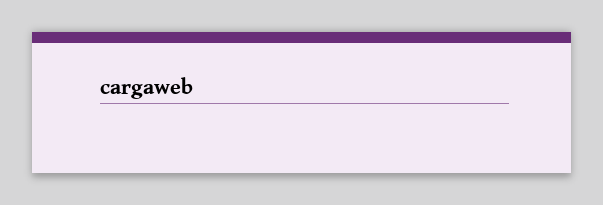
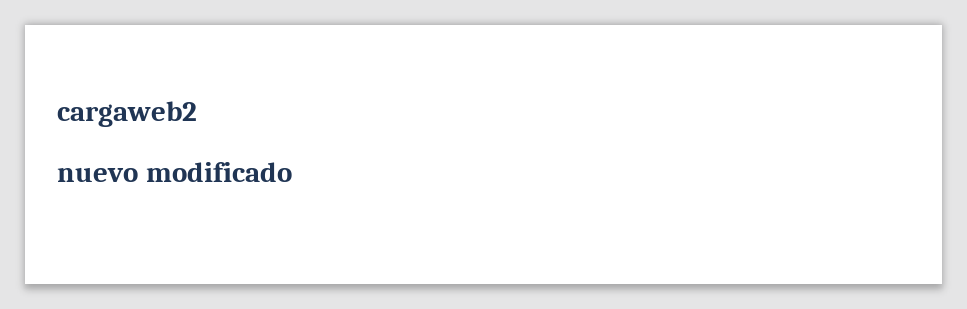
[100,77,193,99] cargaweb -> [57,101,197,127] [57,162,292,182] cargaweb2 // nuevo modificado

